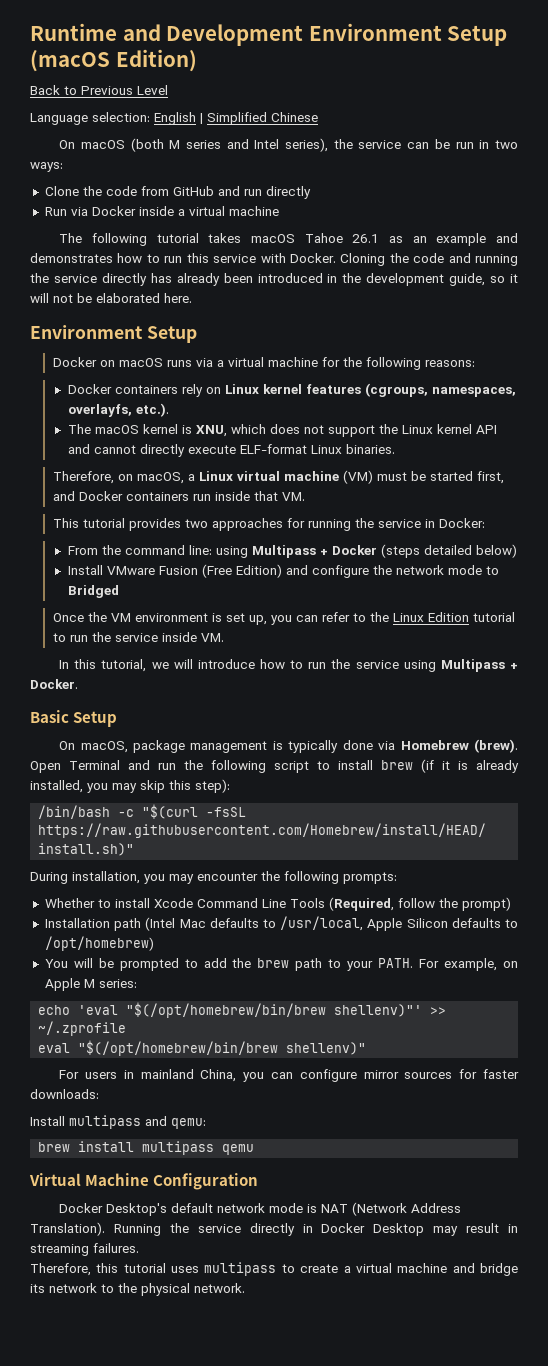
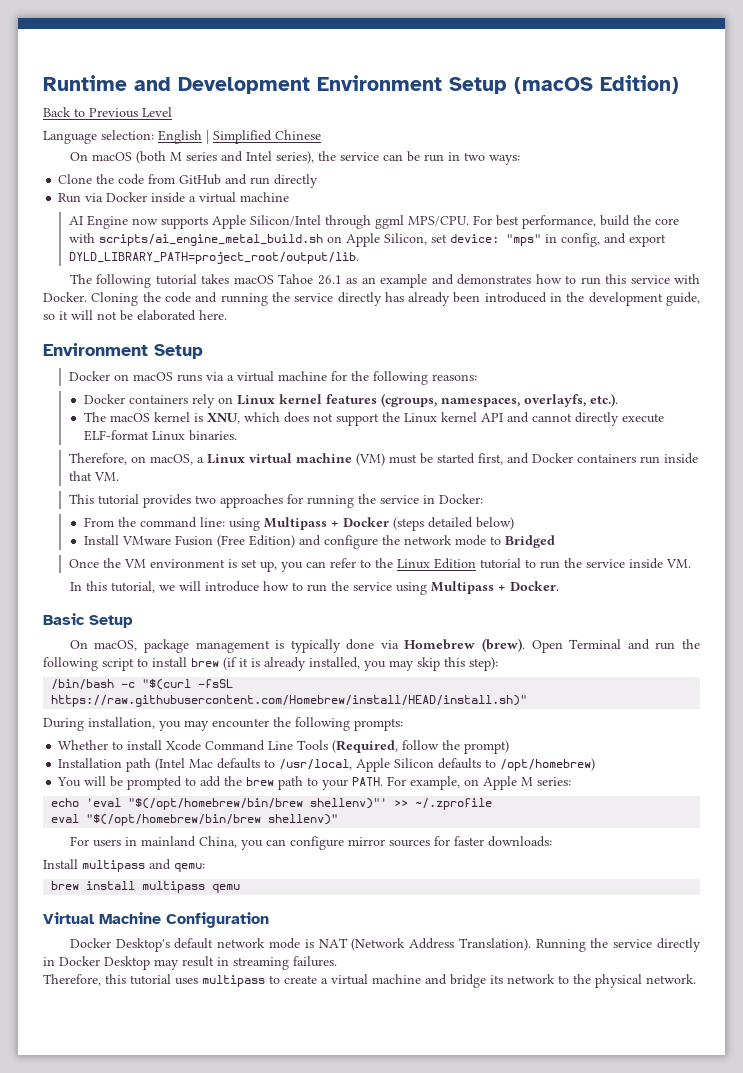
(279, 211) none -> [68,215,679,229] [68,233,666,247] [68,252,359,264] // AI Engine now supports Apple Silicon/Intel through ggml MPS/CPU. For best performance, build the core with scripts/ai_engine_metal_build.sh on Apple Silicon, set device: "mps" in config, and export DYLD_LIBRARY_PATH=project_root/output/lib.

